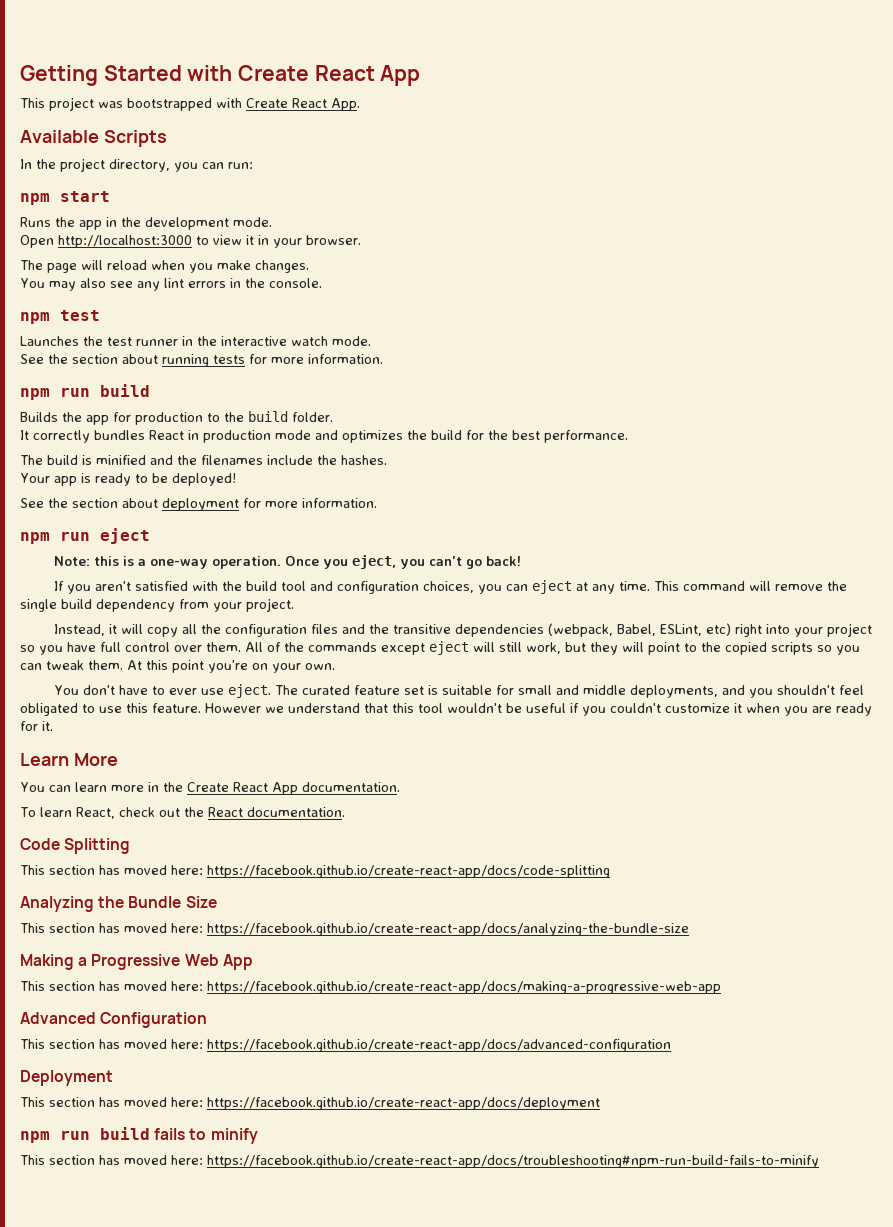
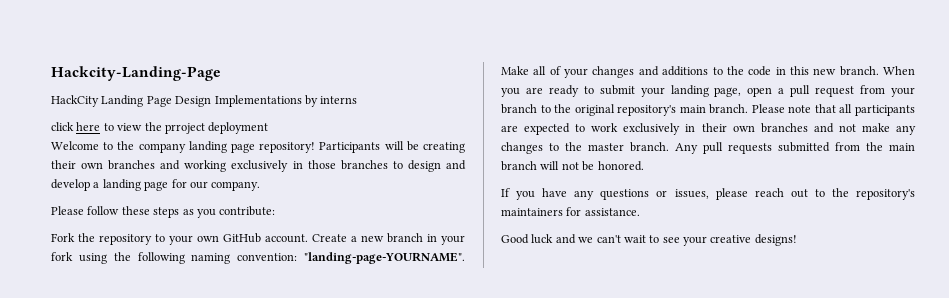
[20,65,421,86] [20,97,360,111] [20,130,167,147] [20,158,253,172] [20,191,110,205] [20,217,272,230] [20,235,361,248] [20,260,309,273] [20,278,322,291] [20,310,100,324] [20,336,371,346] [20,354,383,367] [20,384,150,400] [20,411,333,425] [20,430,628,443] [20,455,387,465] [20,473,236,486] [20,498,377,511] [20,528,150,544] [54,555,522,569] [54,580,848,594] [20,598,294,612] [54,623,873,637] [20,641,860,655] [20,660,335,673] [54,684,865,698] [20,703,872,716] [20,721,53,731] [20,753,118,766] [20,782,400,795] [20,807,345,819] [20,838,131,854] [20,865,610,878] [20,896,217,912] [20,923,689,936] [20,954,253,970] [20,981,721,994] [20,1012,208,1028] [20,1039,671,1052] [20,1070,113,1086] [20,1097,600,1110] [20,1127,258,1144] [20,1155,819,1168] Getting Started with Create React App // This project was bootstrapped with Create React App. // Available Scripts // In the project directory, you can run: // npm start // Runs the app in the development mode. // Open http://localhost:3000 to view it in your browser. // The page will reload when you make changes. // You may also see any lint errors in the console. // npm test // Launches the test runner in the interactive watch mode. // See the section about running tests for more information. // npm run build // Builds the app for production to the build folder. // It correctly bundles React in production mode and optimizes the build for the best performance. // The build is minified and the filenames include the hashes. // Your app is ready to be deployed! // See the section about deployment for more information. // npm run eject // Note: this is a one-way operation. Once you eject, you can't go back! // If you aren't satisfied with the build tool and configuration choices, you can eject at any time. This command will remove the single build dependency from your project. // Instead, it will copy all the configuration files and the transitive dependencies (webpack, Babel, ESLint, etc) right into your project so you have full control over them. All of the commands except eject will still work, but they will point to the copied scripts so you can tweak them. At this point you're on your own. // You don't have to ever use eject. The curated feature set is suitable for small and middle deployments, and you shouldn't feel obligated to use this feature. However we understand that this tool wouldn't be useful if you couldn't customize it when you are ready for it. // Learn More // You can learn more in the Create React App documentation. // To learn React, check out the React documentation. // Code Splitting // This section has moved here: https://facebook.github.io/create-react-app/docs/code-splitting // Analyzing the Bundle Size // This section has moved here: https://facebook.github.io/create-react-app/docs/analyzing-the-bundle-size // Making a Progressive Web App // This section has moved here: https://facebook.github.io/create-react-app/docs/making-a-progressive-web-app // Advanced Configuration // This section has moved here: https://facebook.github.io/create-react-app/docs/advanced-configuration // Deployment // This section has moved here: https://facebook.github.io/create-react-app/docs/deployment // npm run build fails to minify // This section has moved here: https://facebook.github.io/create-react-app/docs/troubleshooting#npm-run-build-fails-to-minify -> [51,66,221,81] [51,95,358,107] [51,122,269,134] [51,141,465,153] [51,160,466,172] [51,179,261,191] [51,206,276,218] [51,233,465,245] [51,252,465,264] [501,66,915,78] [501,85,915,97] [501,104,915,116] [501,123,916,135] [501,142,915,154] [501,161,644,171] [501,188,915,200] [501,207,640,216] [501,234,797,246] Hackcity-Landing-Page // HackCity Landing Page Design Implementations by interns // click here to view the prroject deployment // Welcome to the company landing page repository! Participants will be creating their own branches and working exclusively in those branches to design and develop a landing page for our company. // Please follow these steps as you contribute: // Fork the repository to your own GitHub account. Create a new branch in your fork using the following naming convention: "landing-page-YOURNAME". Make all of your changes and additions to the code in this new branch. When you are ready to submit your landing page, open a pull request from your branch to the original repository's main branch. Please note that all participants are expected to work exclusively in their own branches and not make any changes to the master branch. Any pull requests submitted from the main branch will not be honored. // If you have any questions or issues, please reach out to the repository's maintainers for assistance. // Good luck and we can't wait to see your creative designs!

